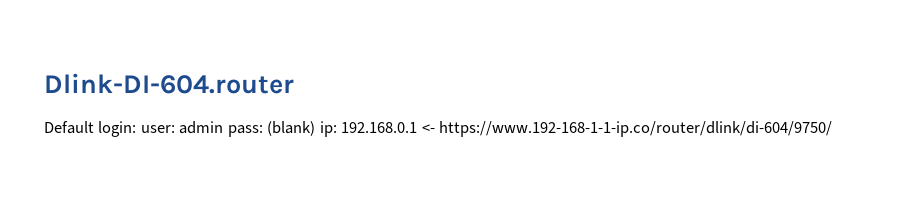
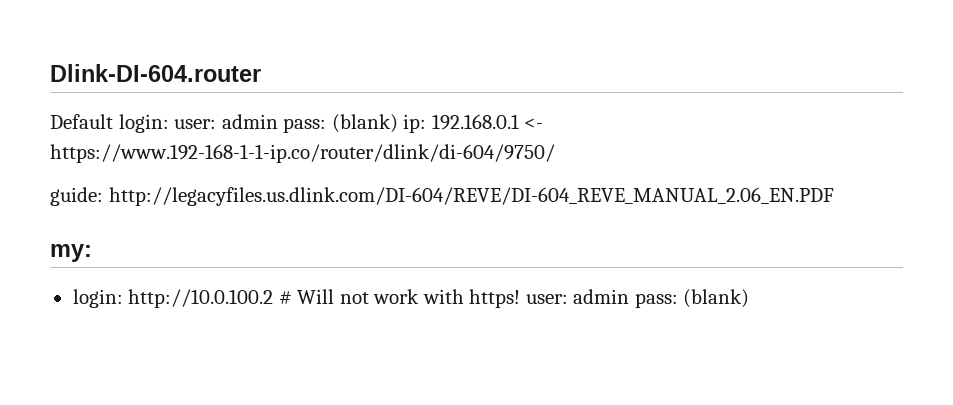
(833, 129) none -> [50,187,834,206] [50,244,92,262] [72,289,750,308] // guide: http://legacyfiles.us.dlink.com/DI-604/REVE/DI-604_REVE_MANUAL_2.06_EN.PDF // my: // login: http://10.0.100.2 # Will not work with https! user: admin pass: (blank)

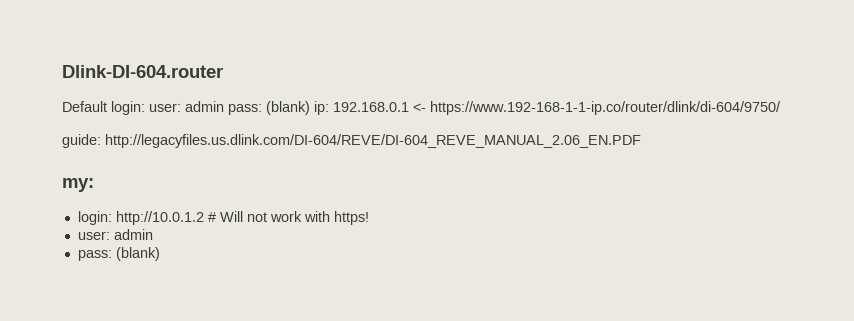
[128,289,274,308] http://10.0.100.2 -> [115,211,204,225] http://10.0.1.2
[525,289,630,304] user: admin -> [77,229,153,240] // user: admin //

